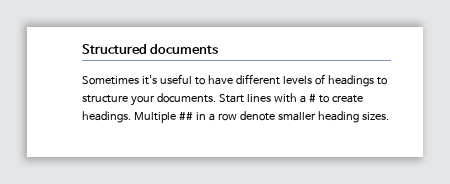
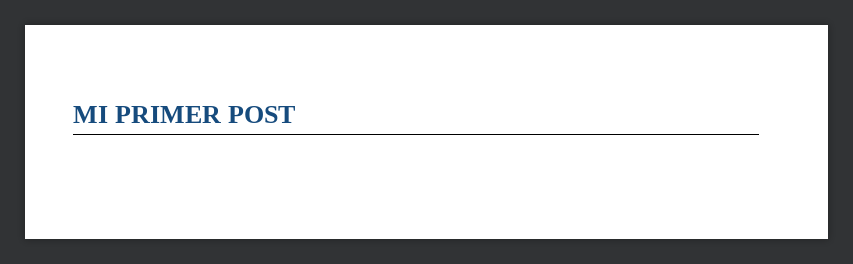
[82,44,219,54] [82,74,387,87] [82,93,363,106] [82,111,389,123] Structured documents // Sometimes it's useful to have different levels of headings to structure your documents. Start lines with a # to create headings. Multiple ## in a row denote smaller heading sizes. -> [73,106,296,123] MI PRIMER POST

